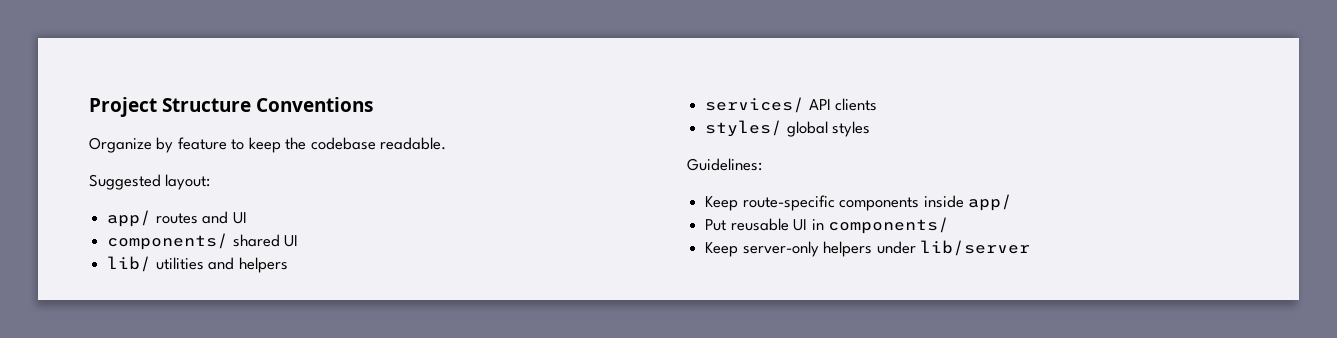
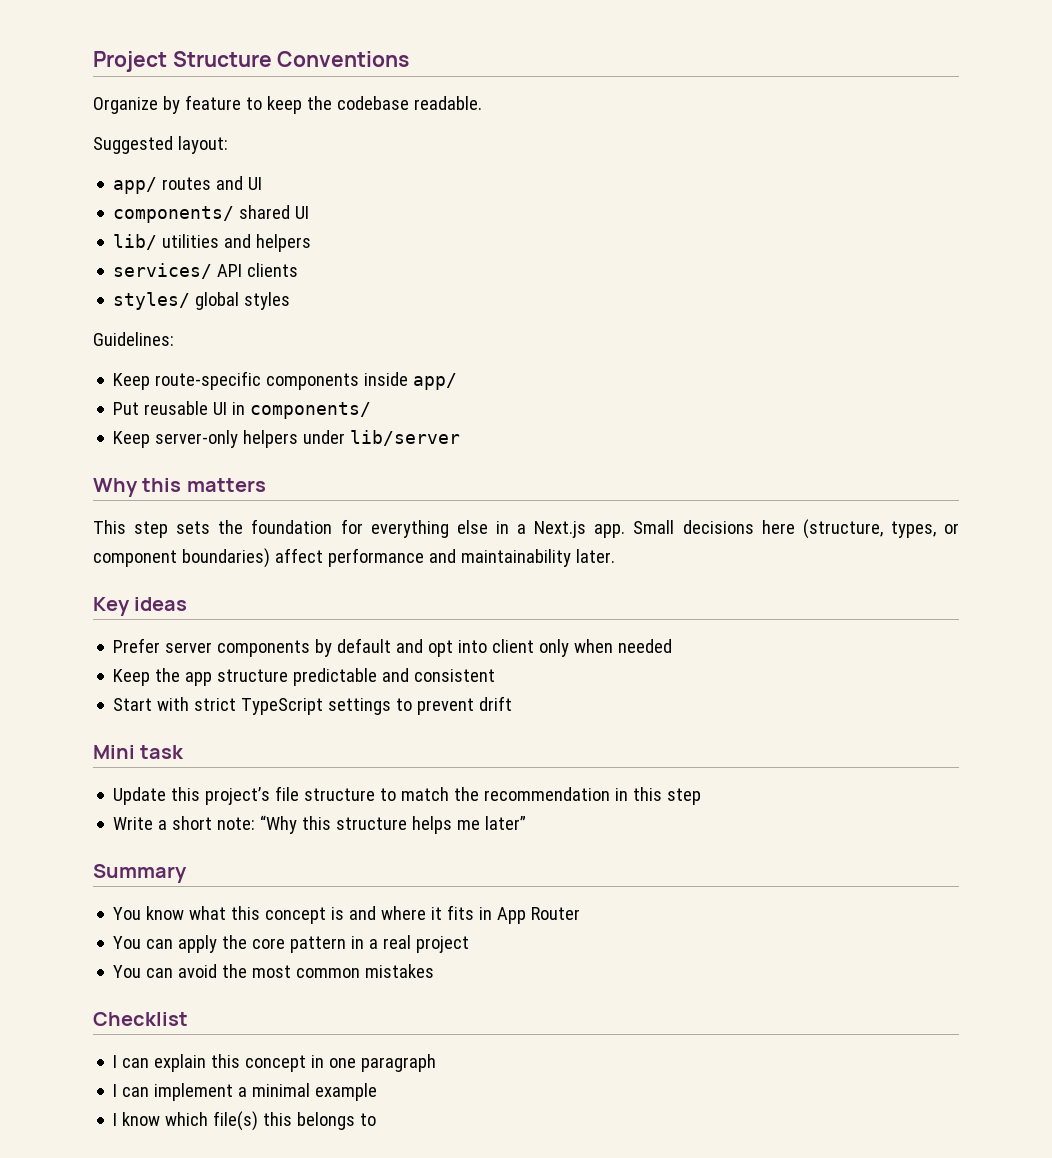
(1030, 248) none -> [93,478,266,497] [93,519,960,539] [93,548,615,568] [93,597,188,616] [113,638,673,657] [113,668,496,686] [113,696,513,715] [93,745,185,759] [113,786,702,805] [113,815,527,834] [93,864,187,883] [113,905,581,924] [113,935,470,953] [113,964,435,978] [93,1012,188,1026] [113,1054,437,1072] [113,1083,378,1101] [113,1111,377,1131] // Why this matters // This step sets the foundation for everything else in a Next.js app. Small decisions here (structure, types, or component boundaries) affect performance and maintainability later. // Key ideas // Prefer server components by default and opt into client only when needed // Keep the app structure predictable and consistent // Start with strict TypeScript settings to prevent drift // Mini task // Update this project’s file structure to match the recommendation in this step // Write a short note: “Why this structure helps me later” // Summary // You know what this concept is and where it fits in App Router // You can apply the core pattern in a real project // You can avoid the most common mistakes // Checklist // I can explain this concept in one paragraph // I can implement a minimal example // I know which file(s) this belongs to

